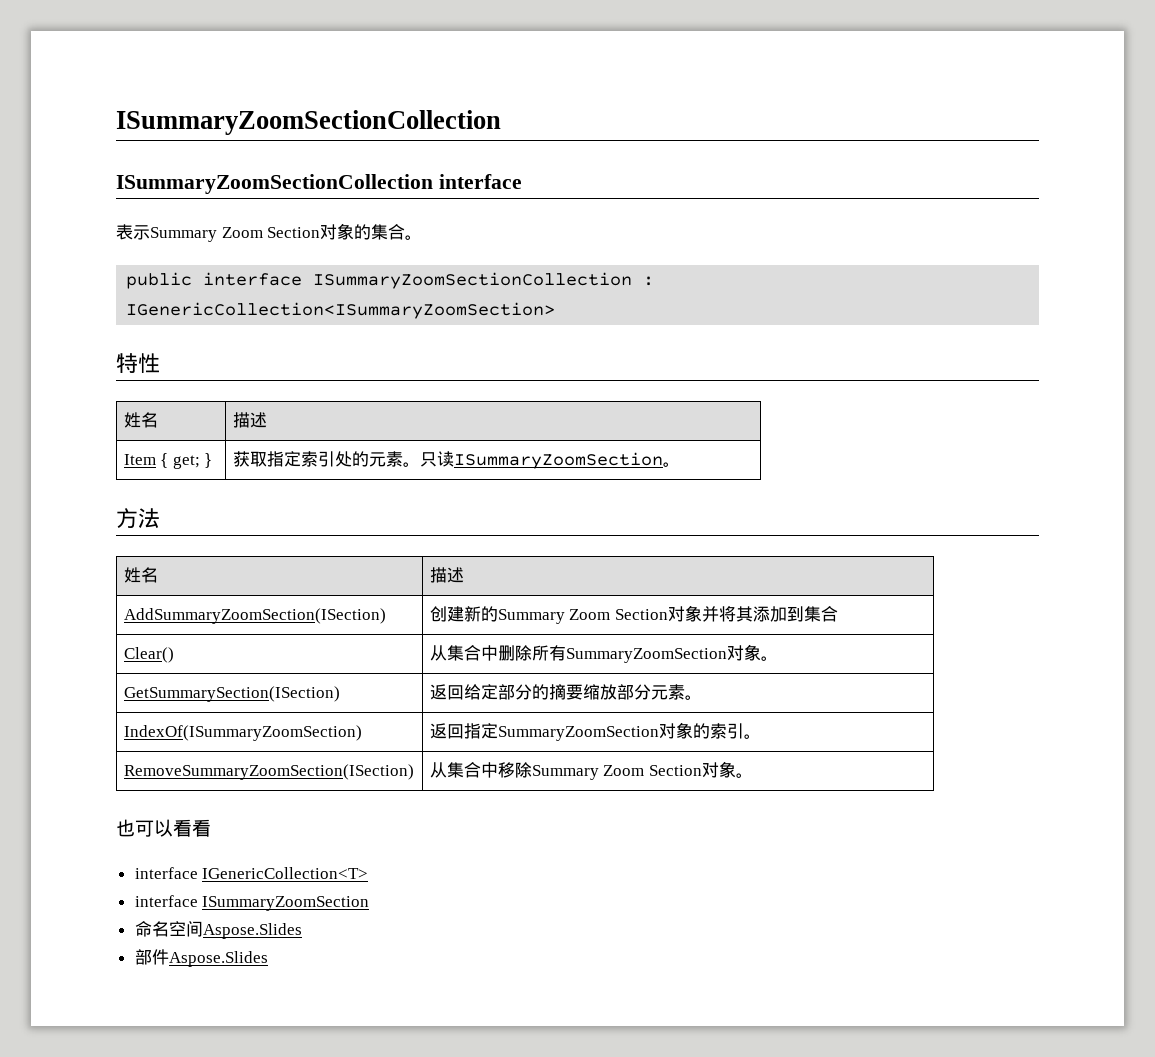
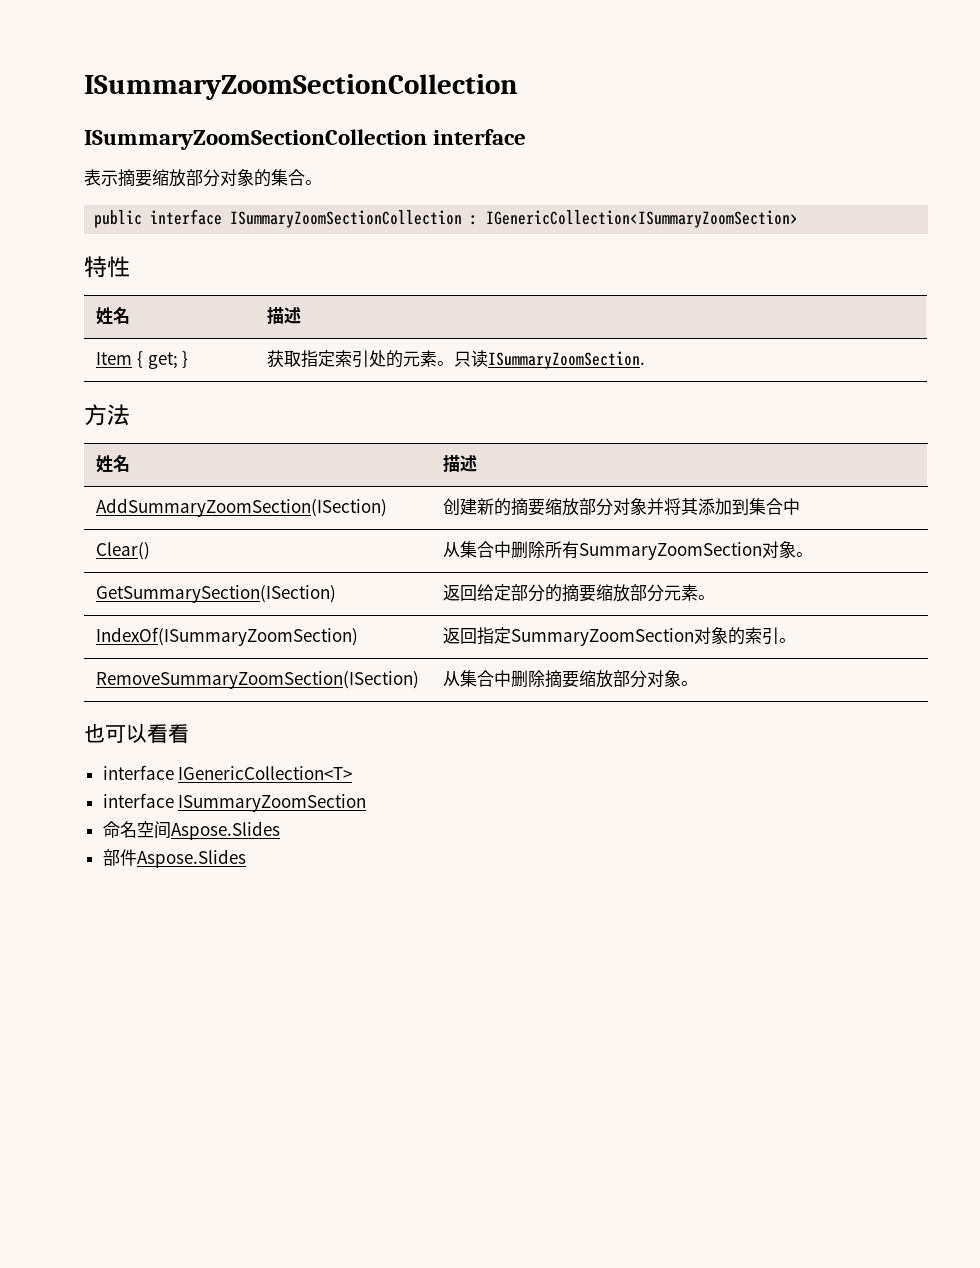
[150,227,321,242] Summary Zoom Section -> [118,169,220,187] 摘要缩放部分
[453,452,680,469] ISummaryZoomSection。 -> [488,351,646,369] ISummaryZoomSection.
[497,609,668,624] Summary Zoom Section -> [511,498,614,516] 摘要缩放部分
(838, 614) none -> [783,498,801,515] 中
[497,762,702,780] 移除Summary Zoom Section -> [511,670,648,688] 删除摘要缩放部分

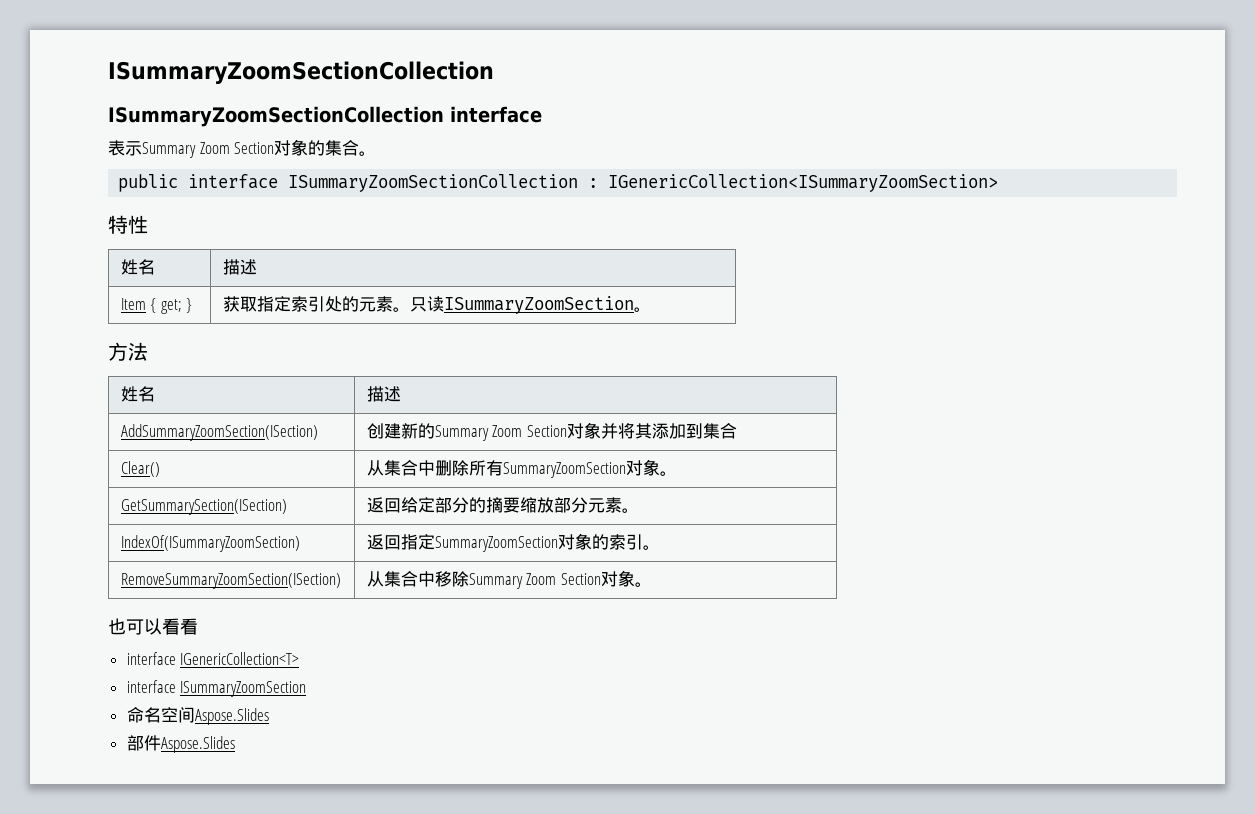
[118,169,220,187] 摘要缩放部分 -> [142,142,275,158] Summary Zoom Section
[488,351,646,369] ISummaryZoomSection. -> [443,296,651,314] ISummaryZoomSection。
[511,498,614,516] 摘要缩放部分 -> [434,425,567,441] Summary Zoom Section
[783,498,801,515] 中 -> (737, 431) none
[511,670,648,688] 删除摘要缩放部分 -> [434,571,601,589] 移除Summary Zoom Section

